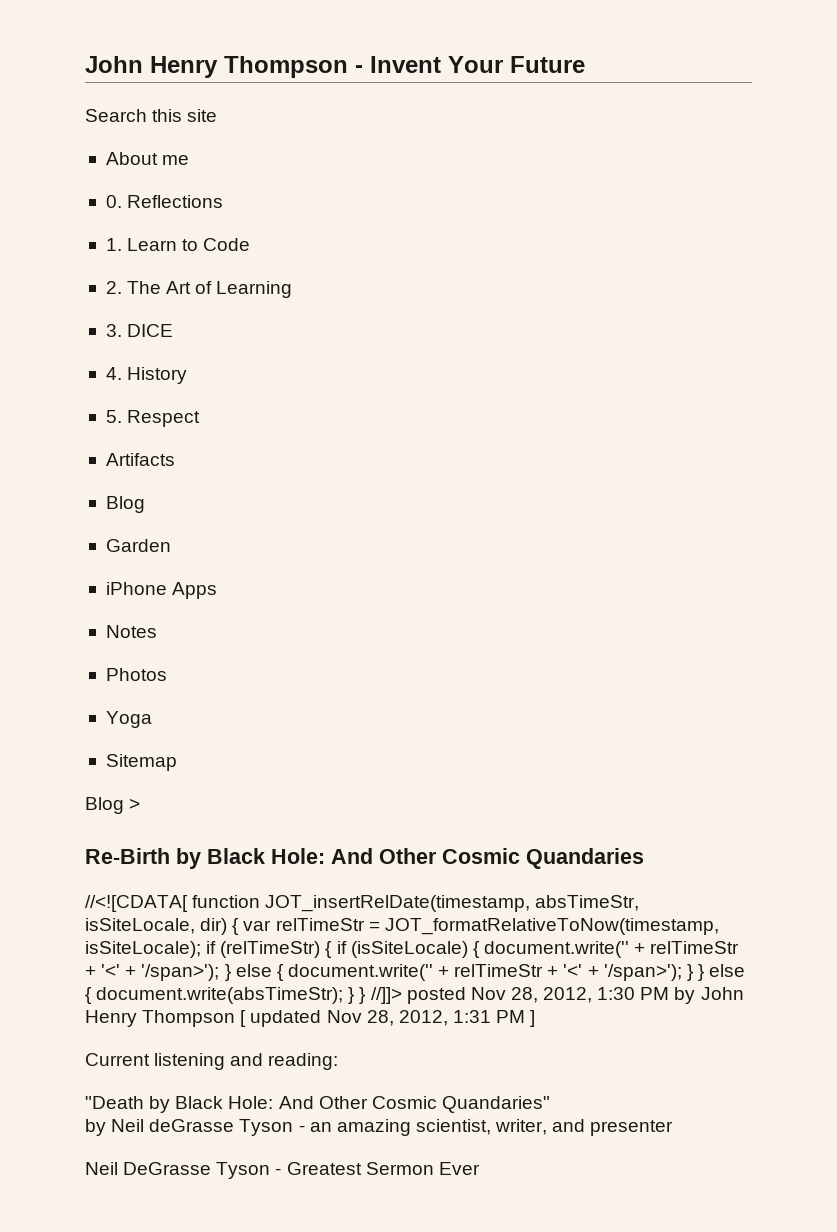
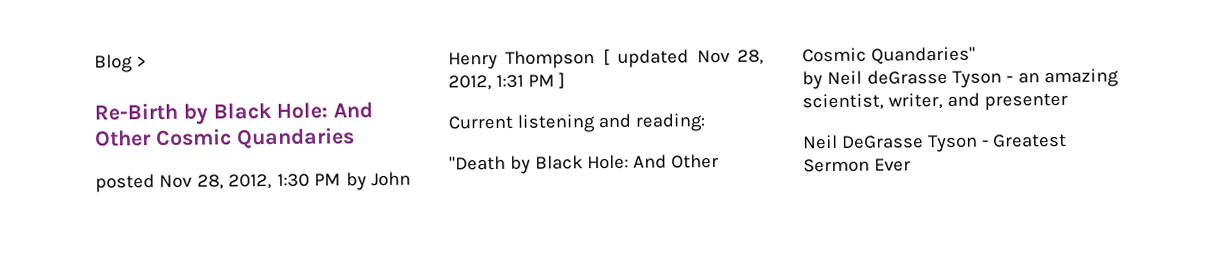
[85,56,585,78] [85,109,218,122] [105,152,190,165] [105,195,224,208] [105,238,251,251] [105,281,293,298] [105,324,174,337] [105,367,188,384] [105,410,201,427] [105,453,175,466] [105,496,145,513] [105,539,171,552] [105,582,218,599] [105,625,157,638] [105,668,167,681] [105,711,152,728] [105,754,177,771] John Henry Thompson - Invent Your Future // Search this site // About me // 0. Reflections // 1. Learn to Code // 2. The Art of Learning // 3. DICE // 4. History // 5. Respect // Artifacts // Blog // Garden // iPhone Apps // Notes // Photos // Yoga // Sitemap // -> (94, 63) none
[85,895,640,912] [85,918,719,935] [85,941,740,958] [85,964,746,981] [85,987,402,1004] //<![CDATA[ function JOT_insertRelDate(timestamp, absTimeStr, isSiteLocale, dir) { var relTimeStr = JOT_formatRelativeToNow(timestamp, isSiteLocale); if (relTimeStr) { if (isSiteLocale) { document.write('' + relTimeStr + '<' + '/span>'); } else { document.write('' + relTimeStr + '<' + '/span>'); } } else { document.write(absTimeStr); } } //]]> -> (355, 138) none

